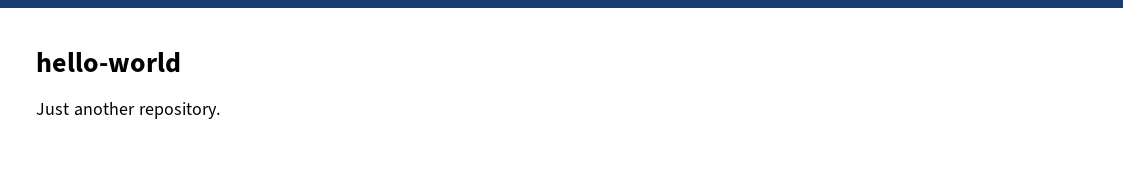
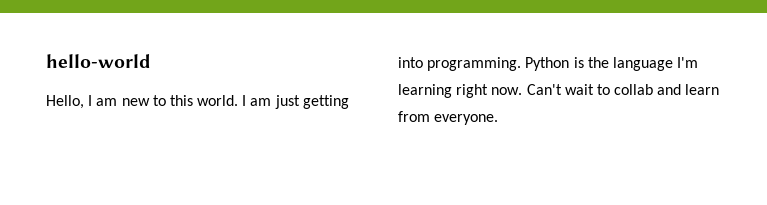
[36,102,220,119] Just another repository. -> [46,95,349,109] [398,57,699,71] [398,84,720,98] [398,111,499,125] Hello, I am new to this world. I am just getting into programming. Python is the language I'm learning right now. Can't wait to collab and learn from everyone.

